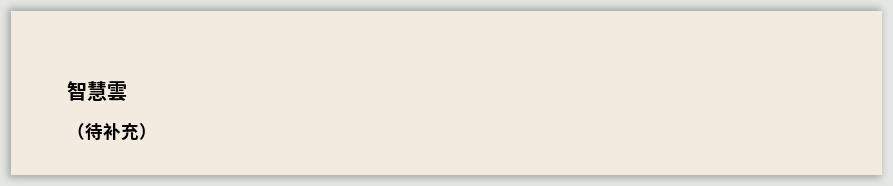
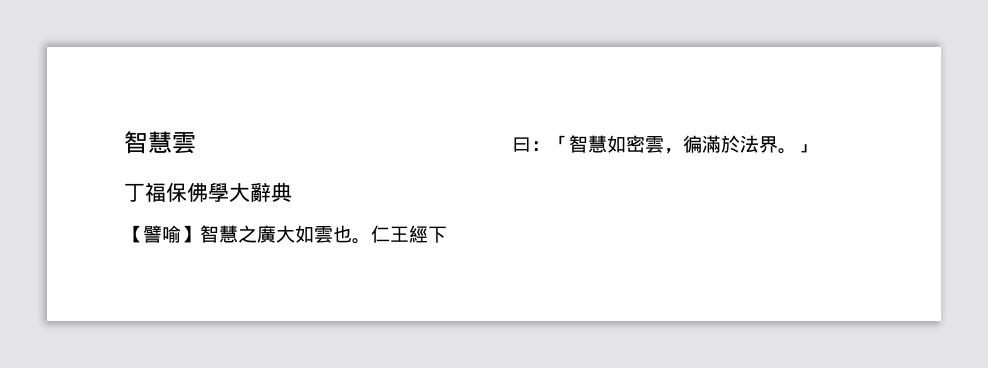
[67,123,157,141] （待补充） -> [124,182,292,202] [124,225,447,244] [512,135,816,154] 丁福保佛學大辭典 // 【譬喻】智慧之廣大如雲也。仁王經下曰：「智慧如密雲，徧滿於法界。」

